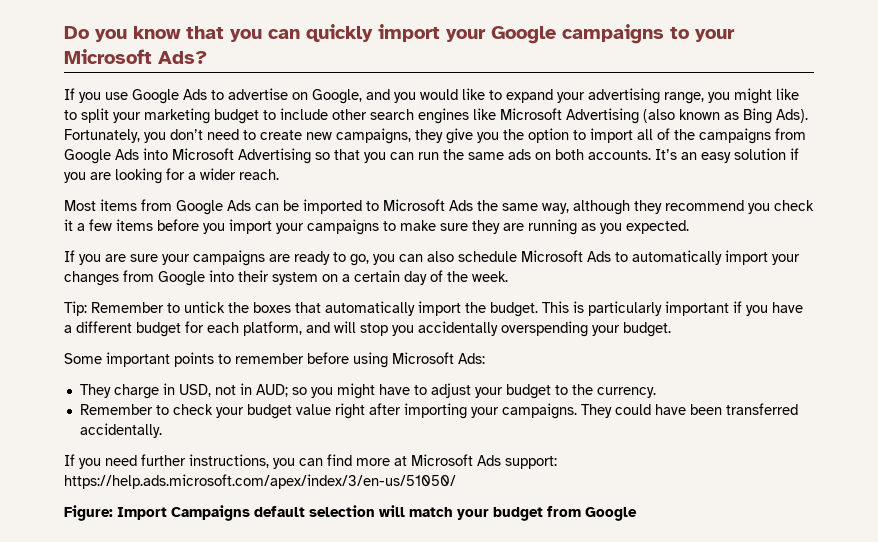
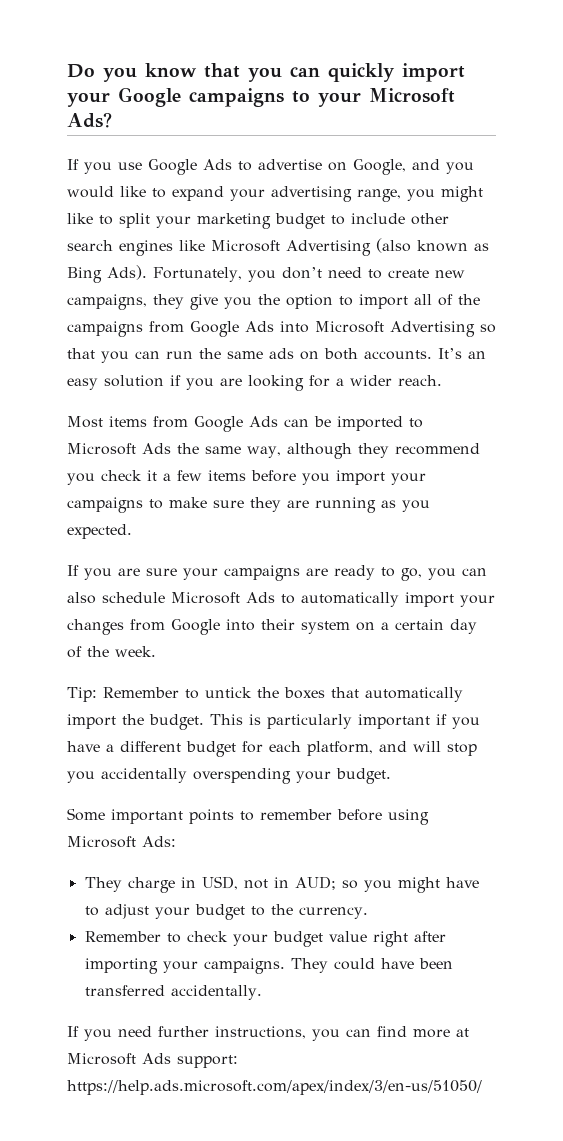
[64,505,637,521] // Figure: Import Campaigns default selection will match your budget from Google -> (482, 1087) none

